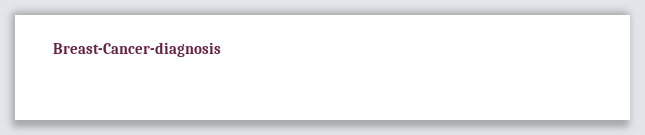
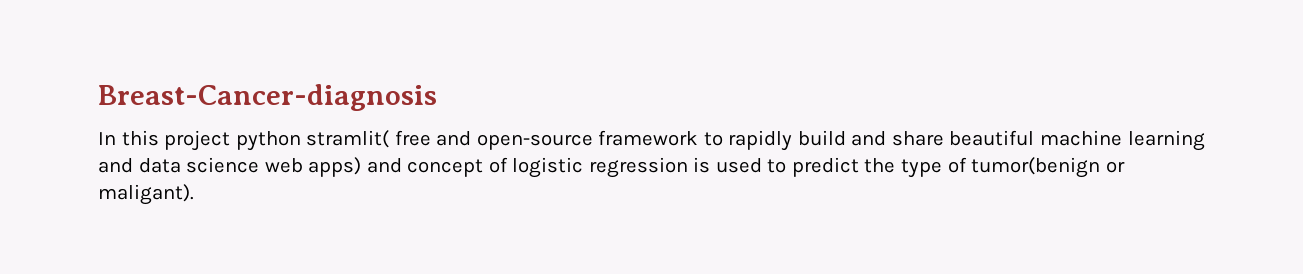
(221, 49) none -> [98,130,1205,151] [98,157,1125,178] [98,184,194,205] // In this project python stramlit( free and open-source framework to rapidly build and share beautiful machine learning and data science web apps) and concept of logistic regression is used to predict the type of tumor(benign or maligant).

